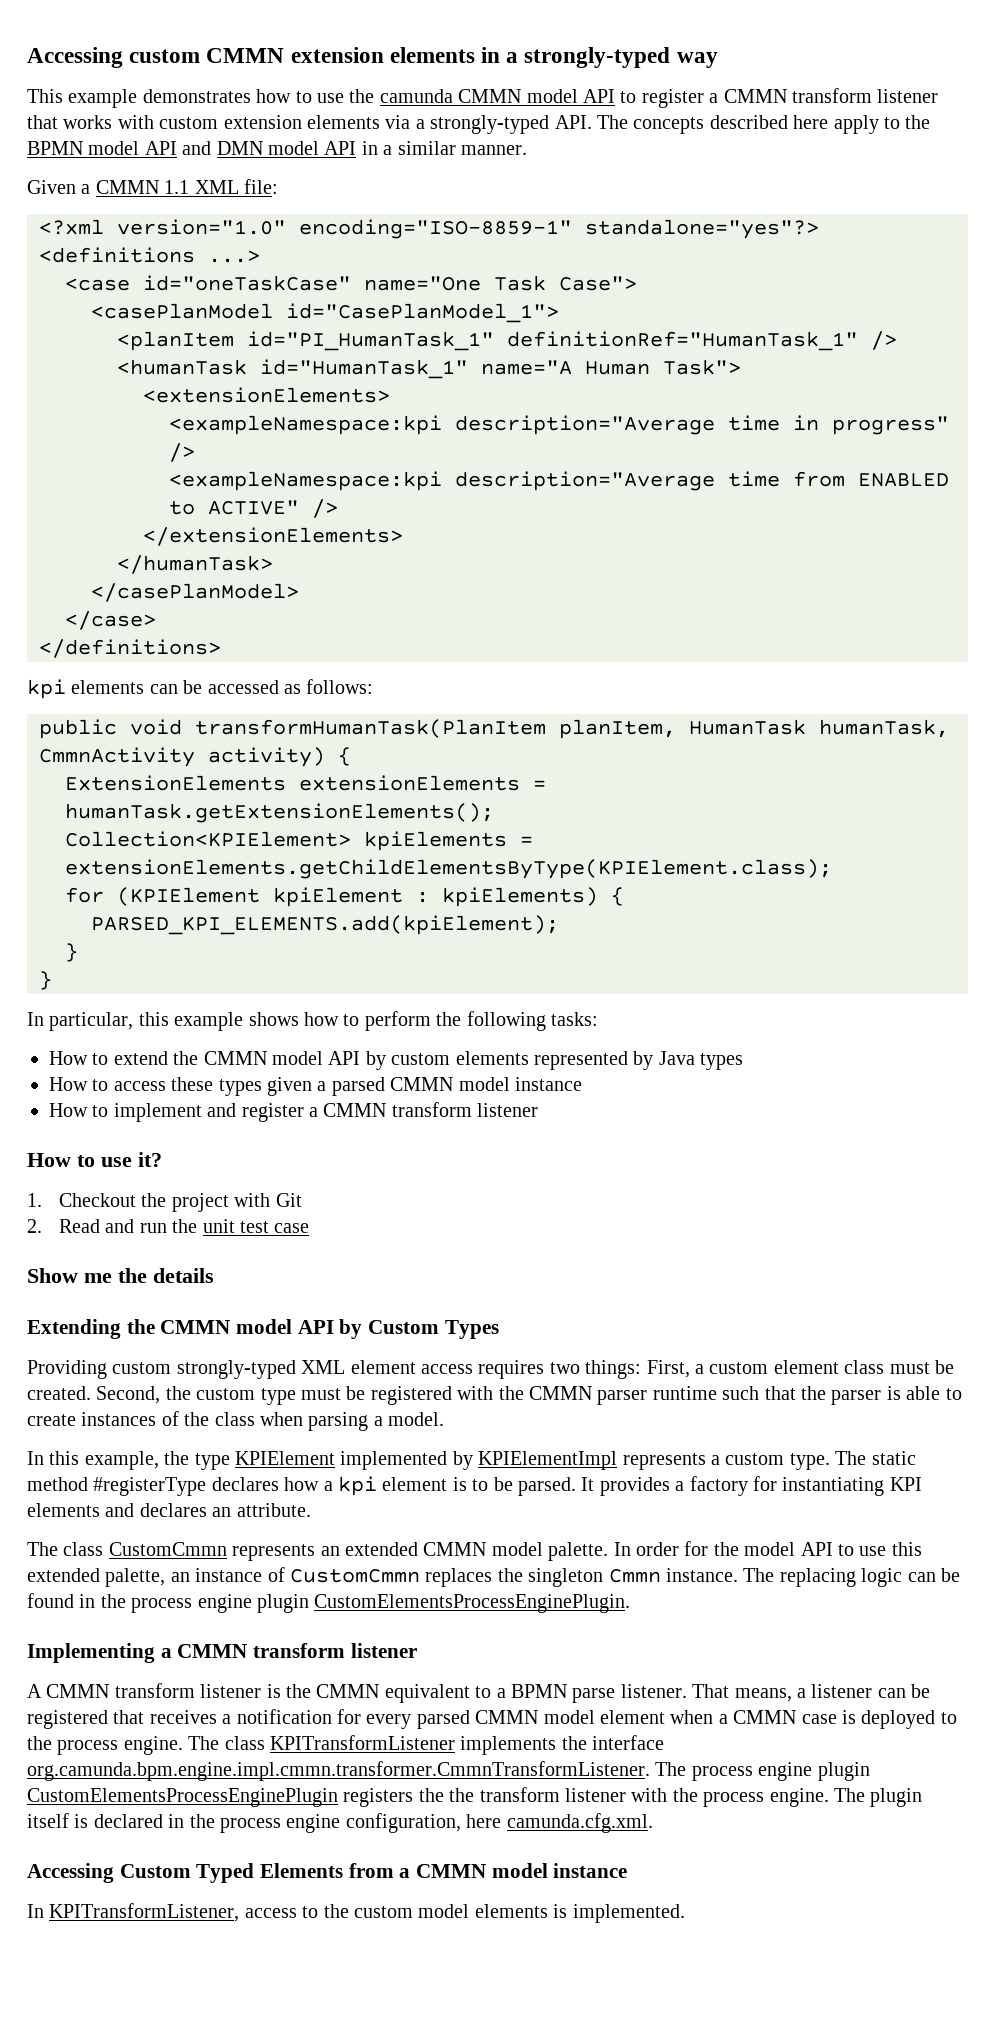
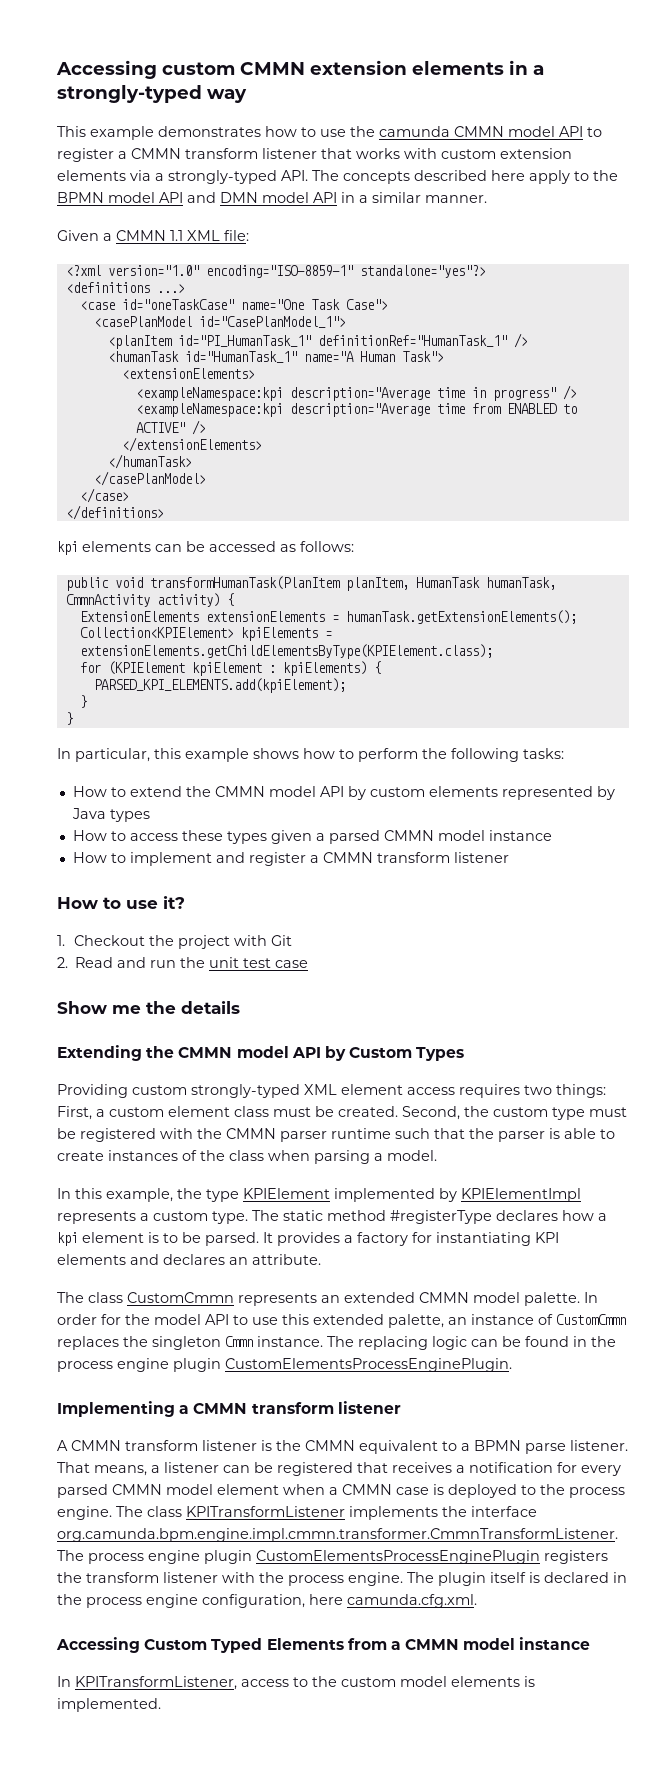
[449,1788,475,1802] the -> (82, 1577) none

